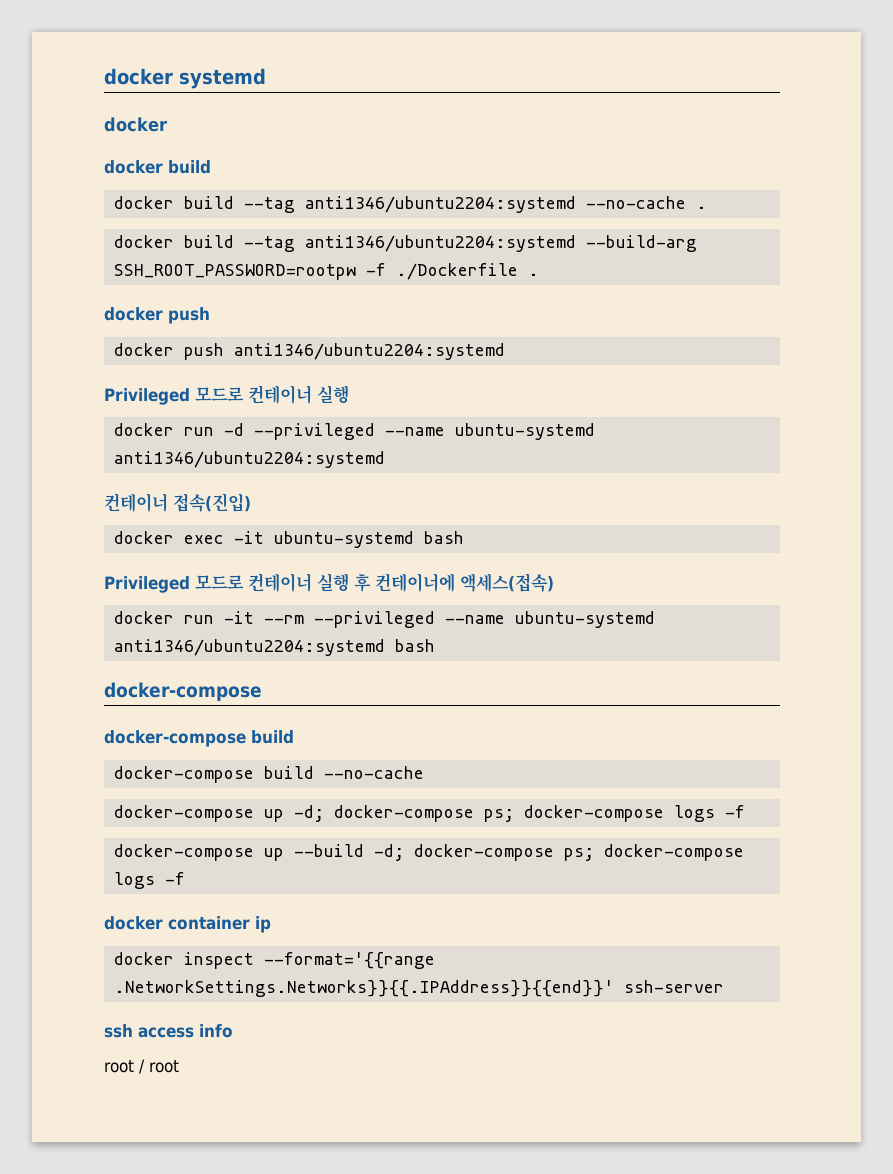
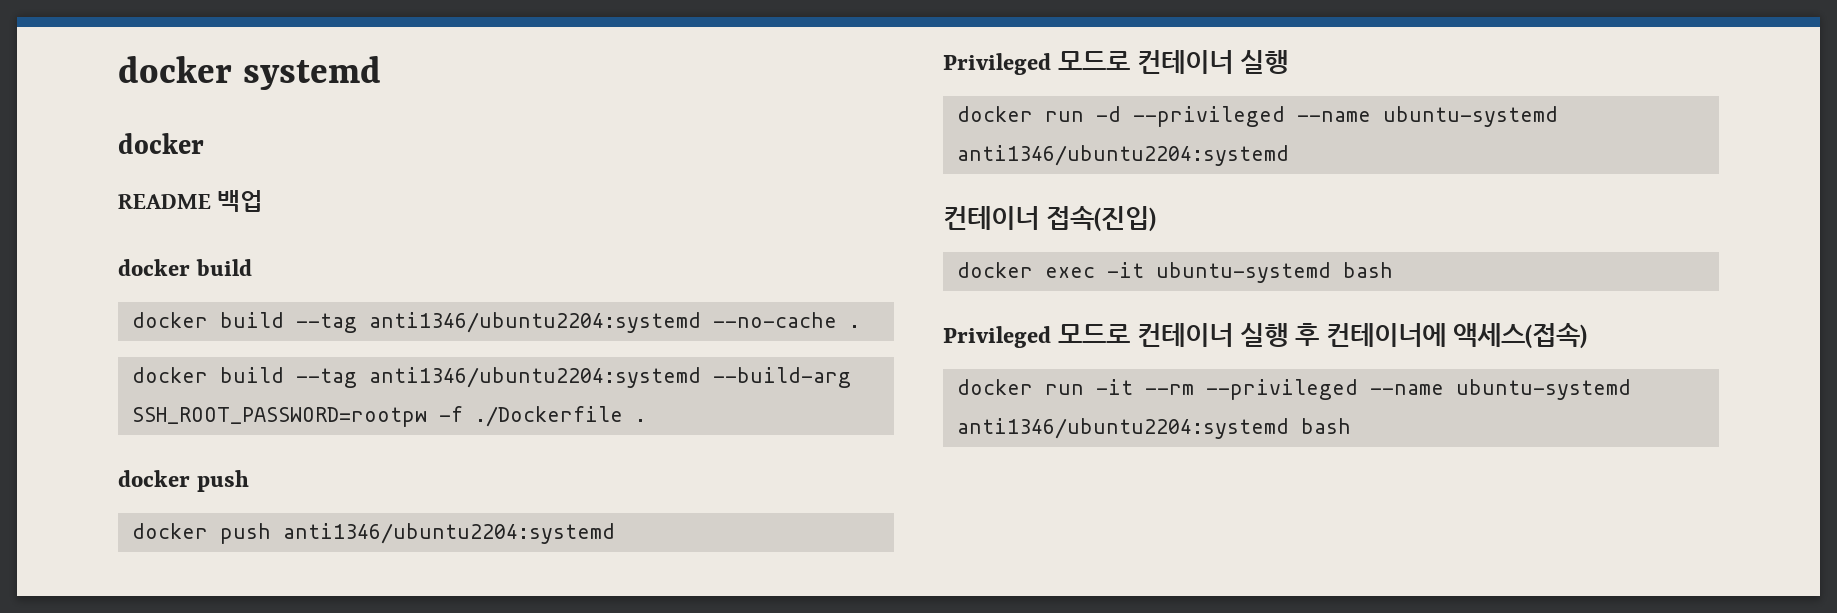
(167, 124) none -> [118,190,264,212] // README 백업
[104,682,262,701] [104,730,294,747] [114,766,425,783] [114,805,746,822] [114,844,745,861] [114,872,186,889] [104,916,271,933] [114,952,436,969] [114,980,725,997] [104,1024,233,1038] [104,1059,179,1074] // docker-compose // docker-compose build // docker-compose build --no-cache // docker-compose up -d; docker-compose ps; docker-compose logs -f // docker-compose up --build -d; docker-compose ps; docker-compose logs -f // docker container ip // docker inspect --format='{{range .NetworkSettings.Networks}}{{.IPAddress}}{{end}}' ssh-server // ssh access info // root / root -> (1352, 426) none

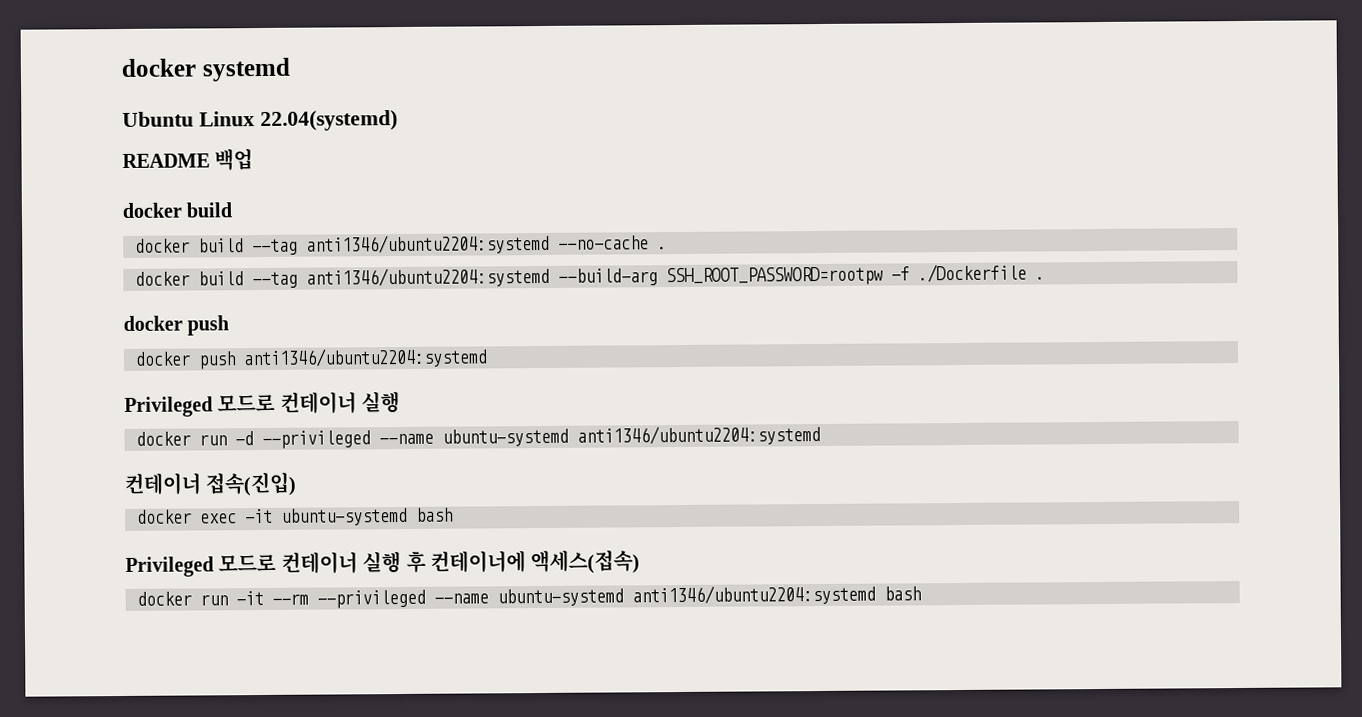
[118,133,204,154] docker -> [122,110,398,132] Ubuntu Linux 22.04(systemd)

